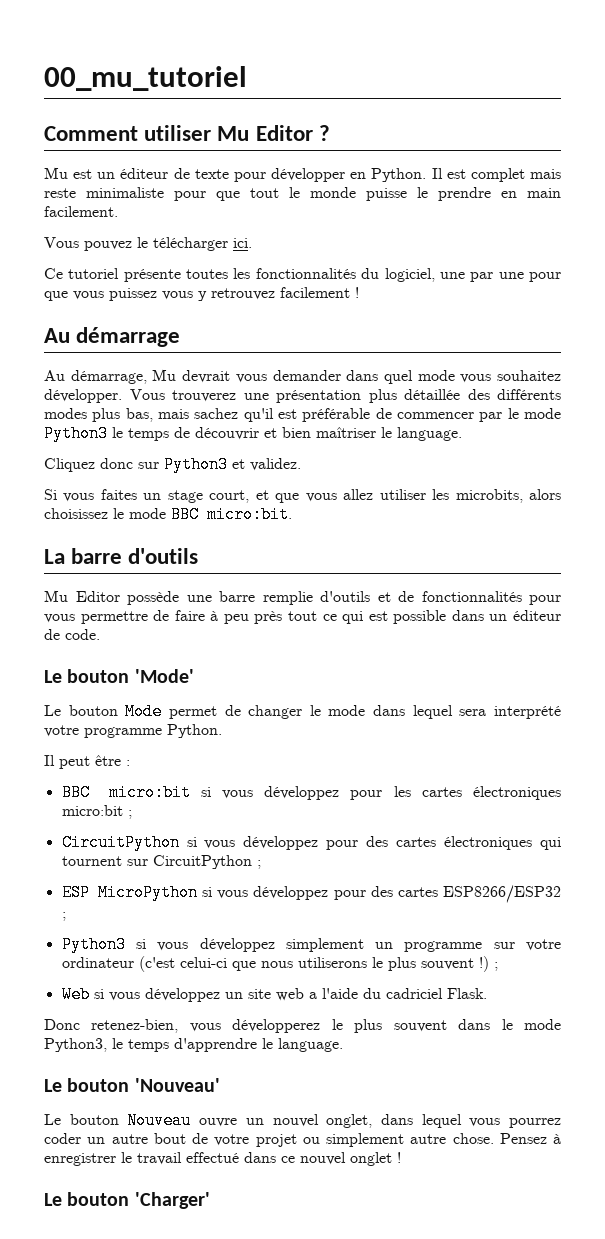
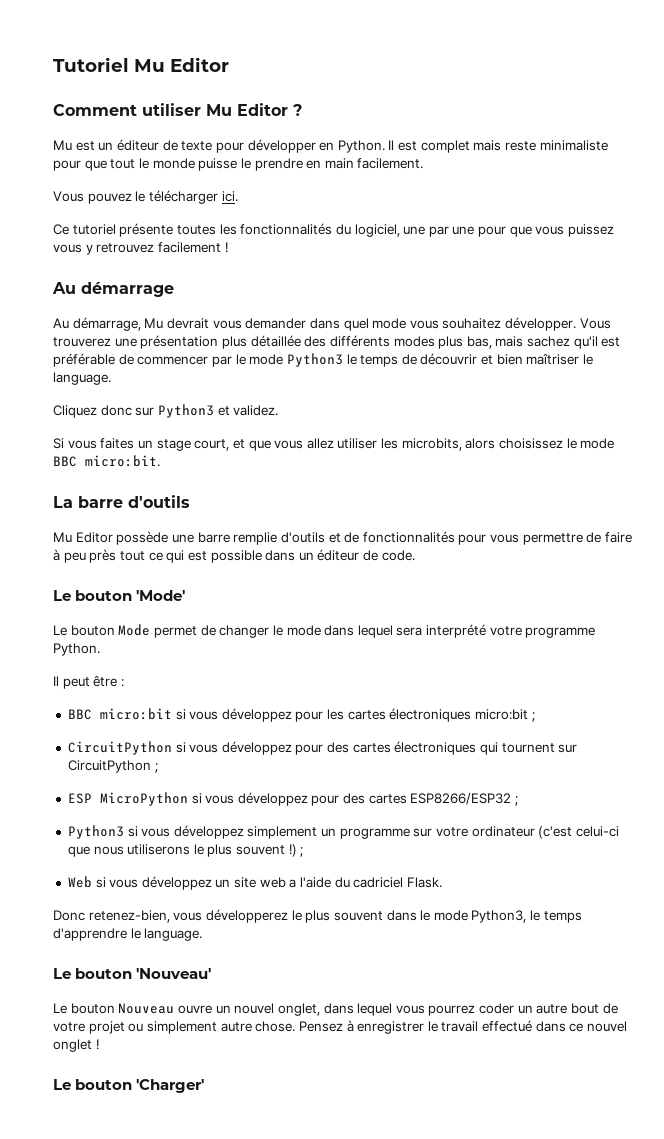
[44,66,247,91] 00_mu_tutoriel -> [53,57,229,72] Tutoriel Mu Editor

